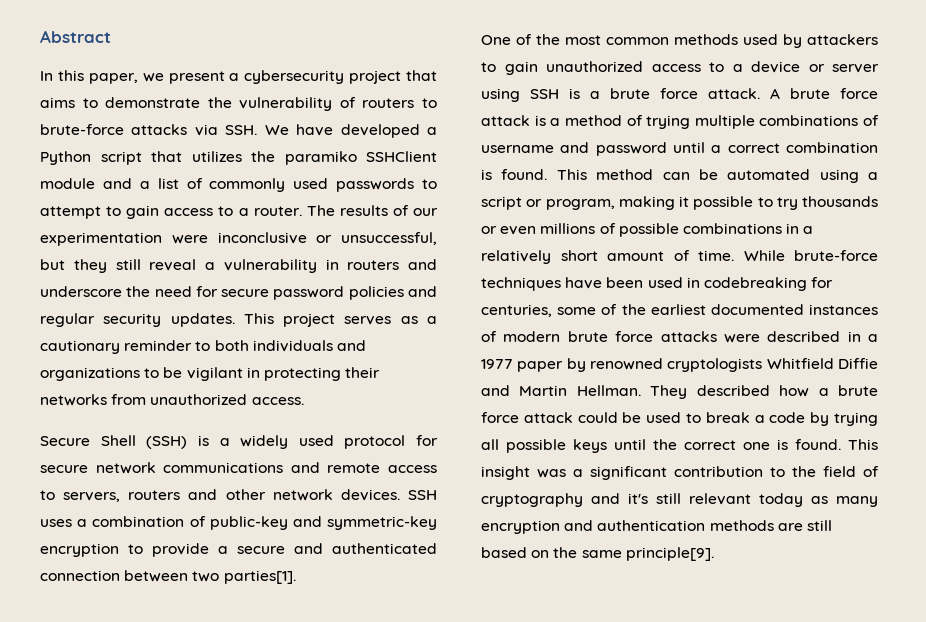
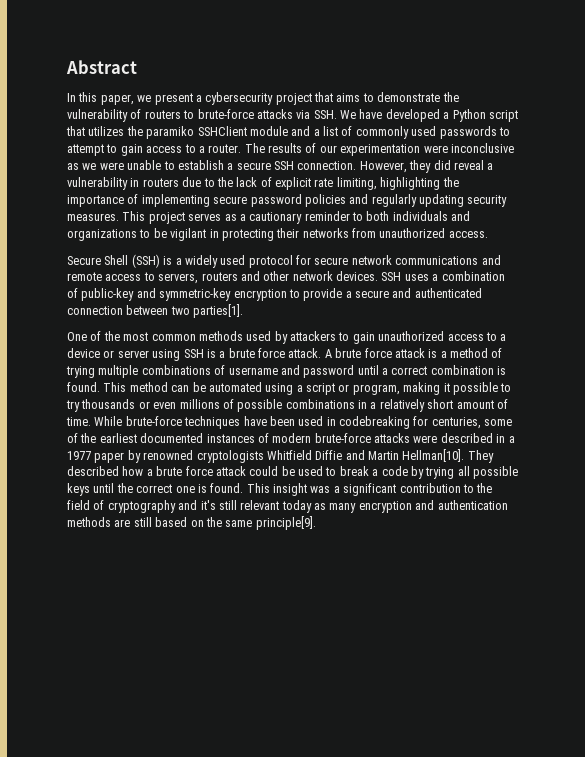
[316,232,437,245] [40,259,141,273] or unsuccessful, but they still -> [67,160,451,173] as we were unable to establish a secure SSH connection. However, they did
[408,259,437,270] [40,286,437,300] [40,313,235,327] and underscore the need for secure password policies and regular security updates. -> [182,177,459,190] [67,194,508,207] [67,213,119,221] due to the lack of explicit rate limiting, highlighting the importance of implementing secure password policies and regularly updating security measures.
[567,331,654,342] brute force -> [314,433,371,443] brute-force
[576,385,641,396] Hellman. -> [402,449,465,462] Hellman[10].

